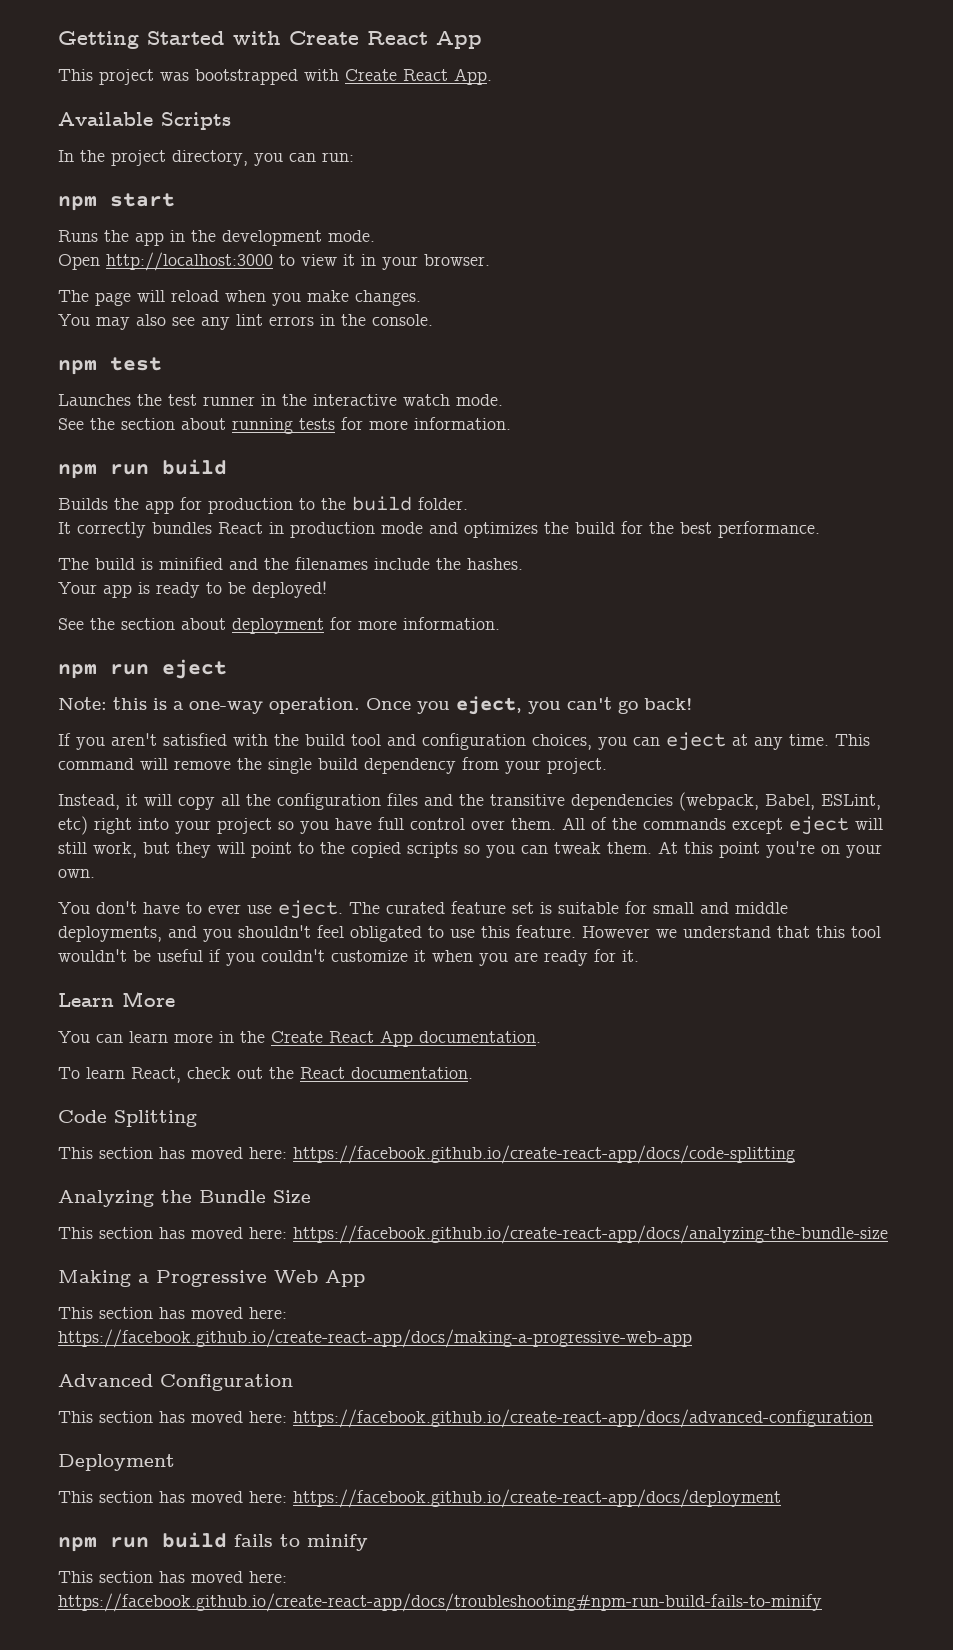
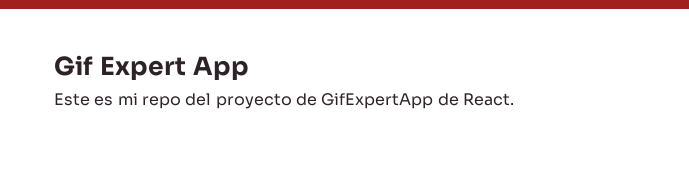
[58,31,482,49] [58,68,492,85] [58,112,231,130] [58,150,354,166] [58,193,175,211] [58,230,375,246] [58,252,490,271] [58,290,421,306] [58,314,433,330] [58,357,162,375] [58,394,503,406] [58,417,511,434] [58,459,227,479] [58,496,468,514] [58,521,820,538] [58,557,523,570] [58,581,327,598] [58,617,500,634] [58,659,227,679] [58,696,693,715] [58,732,870,751] [58,757,607,774] [58,792,881,811] [58,816,883,835] [58,841,882,858] [58,869,95,878] [58,900,788,919] [58,925,881,942] [58,949,639,966] [58,991,175,1007] [58,1030,541,1047] [58,1067,473,1083] [58,1110,197,1127] [58,1145,795,1164] [58,1190,311,1207] [58,1225,888,1244] [58,1270,365,1287] [58,1307,287,1319] [58,1329,692,1348] [58,1374,293,1391] [58,1409,873,1428] [58,1454,175,1471] [58,1489,781,1508] [58,1532,368,1552] [58,1571,287,1583] [58,1593,822,1612] Getting Started with Create React App // This project was bootstrapped with Create React App. // Available Scripts // In the project directory, you can run: // npm start // Runs the app in the development mode. // Open http://localhost:3000 to view it in your browser. // The page will reload when you make changes. // You may also see any lint errors in the console. // npm test // Launches the test runner in the interactive watch mode. // See the section about running tests for more information. // npm run build // Builds the app for production to the build folder. // It correctly bundles React in production mode and optimizes the build for the best performance. // The build is minified and the filenames include the hashes. // Your app is ready to be deployed! // See the section about deployment for more information. // npm run eject // Note: this is a one-way operation. Once you eject, you can't go back! // If you aren't satisfied with the build tool and configuration choices, you can eject at any time. This command will remove the single build dependency from your project. // Instead, it will copy all the configuration files and the transitive dependencies (webpack, Babel, ESLint, etc) right into your project so you have full control over them. All of the commands except eject will still work, but they will point to the copied scripts so you can tweak them. At this point you're on your own. // You don't have to ever use eject. The curated feature set is suitable for small and middle deployments, and you shouldn't feel obligated to use this feature. However we understand that this tool wouldn't be useful if you couldn't customize it when you are ready for it. // Learn More // You can learn more in the Create React App documentation. // To learn React, check out the React documentation. // Code Splitting // This section has moved here: https://facebook.github.io/create-react-app/docs/code-splitting // Analyzing the Bundle Size // This section has moved here: https://facebook.github.io/create-react-app/docs/analyzing-the-bundle-size // Making a Progressive Web App // This section has moved here: https://facebook.github.io/create-react-app/docs/making-a-progressive-web-app // Advanced Configuration // This section has moved here: https://facebook.github.io/create-react-app/docs/advanced-configuration // Deployment // This section has moved here: https://facebook.github.io/create-react-app/docs/deployment // npm run build fails to minify // This section has moved here: https://facebook.github.io/create-react-app/docs/troubleshooting#npm-run-build-fails-to-minify -> [54,55,249,80] [54,93,514,109] Gif Expert App // Este es mi repo del proyecto de GifExpertApp de React.

